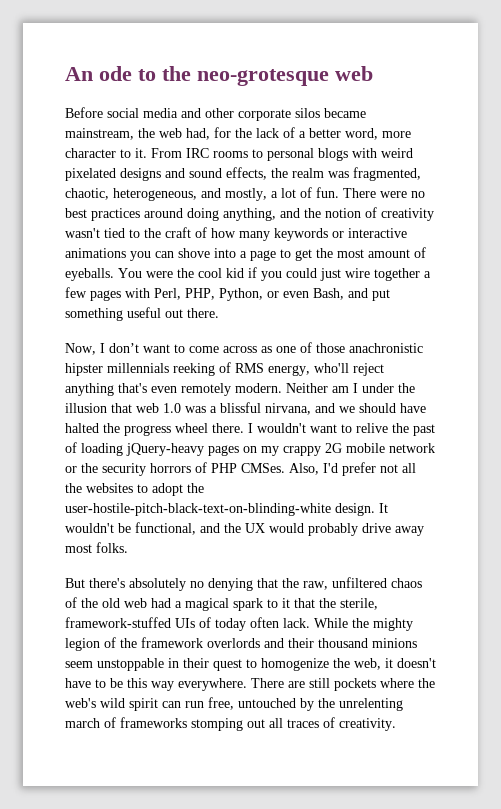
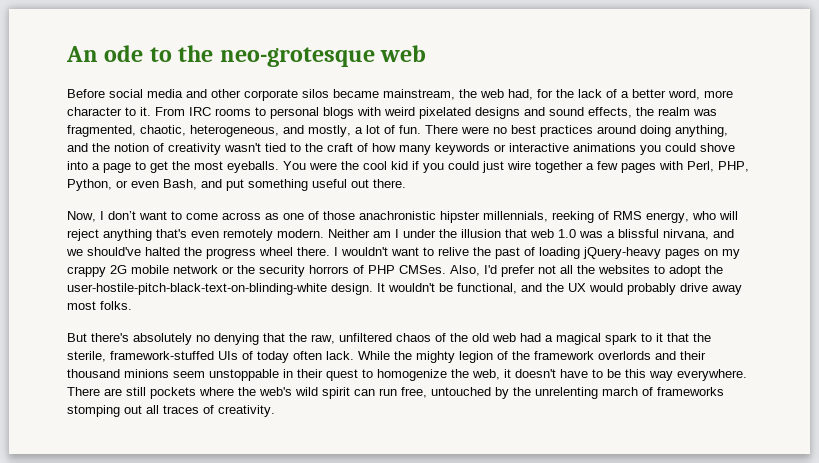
[155,251,174,258] can -> [665,143,696,152] could
[368,247,426,258] amount of -> (223, 165) none
[107,363,169,373] millennials -> [483,211,548,222] millennials,
[314,363,349,373] who'll -> [692,211,738,220] who will
[359,403,426,413] should have -> [87,247,141,256] should've

